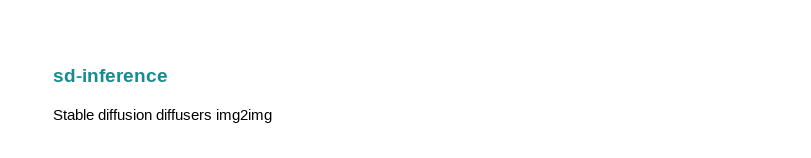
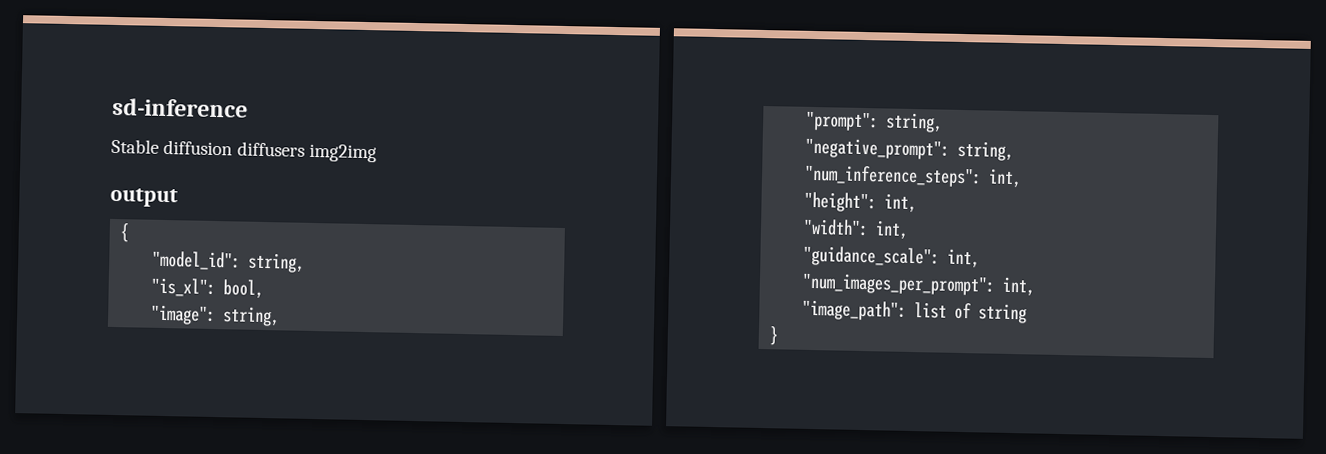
(273, 116) none -> [110,187,178,208] [120,223,130,243] [152,250,306,273] [151,277,265,299] [150,304,281,327] [805,111,944,133] [805,137,1015,162] [804,164,1023,188] [804,191,918,213] [803,218,910,239] [803,245,981,268] [802,272,1037,296] [802,299,1028,324] [769,326,780,346] // output // { // "model_id": string, // "is_xl": bool, // "image": string, // "prompt": string, // "negative_prompt": string, // "num_inference_steps": int, // "height": int, // "width": int, // "guidance_scale": int, // "num_images_per_prompt": int, // "image_path": list of string // }

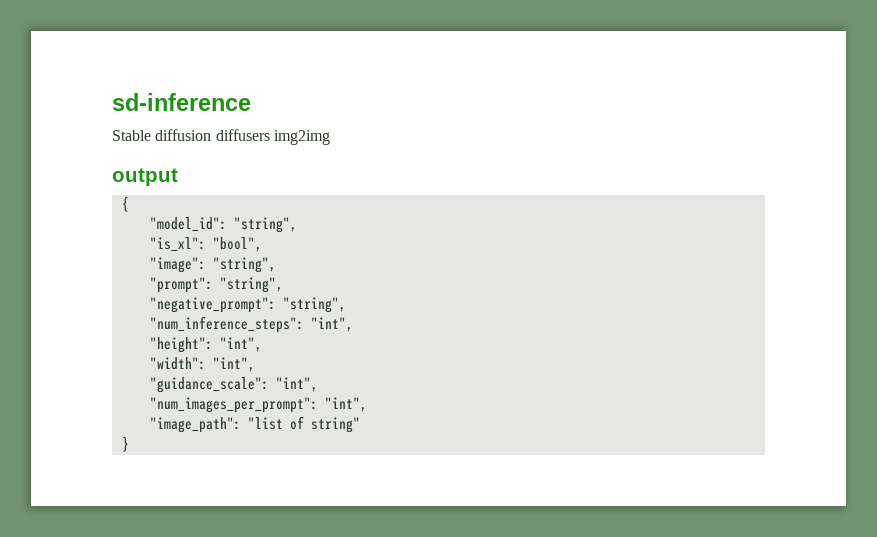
[248,252,306,273] string, -> [233,217,297,233] "string",
[223,279,265,299] bool, -> [212,237,262,252] "bool",
[222,306,281,327] string, -> [212,257,276,273] "string",
[885,112,944,133] string, -> [219,277,283,293] "string",
[957,140,1015,162] string, -> [282,297,346,313] "string",
[988,168,1023,188] int, -> [310,317,353,332] "int",
[884,193,918,213] int, -> [219,337,262,352] "int",
[875,220,910,239] int, -> [212,357,255,372] "int",
[947,248,981,268] int, -> [275,377,318,392] "int",
[1002,276,1037,296] int, -> [324,397,367,412] "int",
[914,302,1028,324] list of string -> [247,416,360,433] "list of string"

